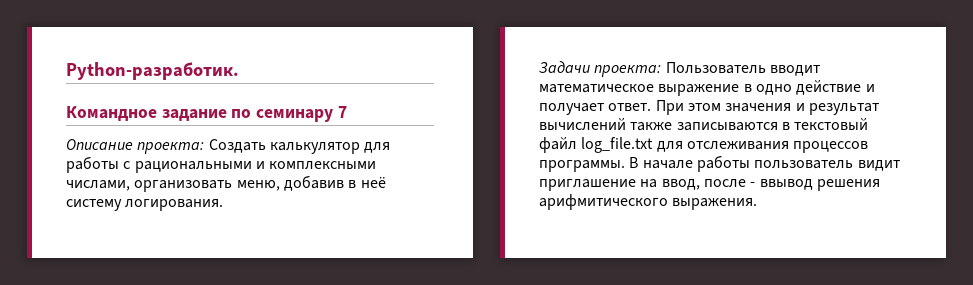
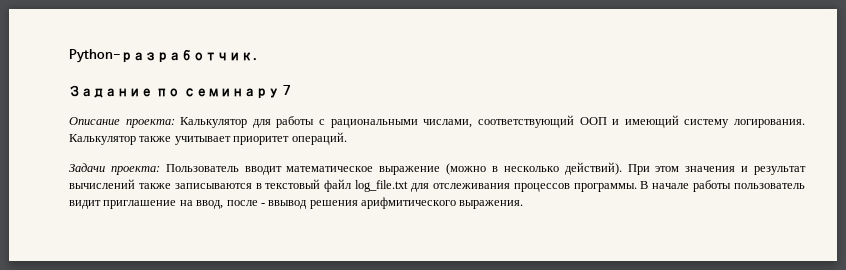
[66,62,239,80] [66,106,227,122] Python-разработик. // Командное задание -> [69,49,257,63] [69,85,153,98] Python-разработчик. // Задание
[208,139,360,154] Создать калькулятор -> [180,117,248,128] Калькулятор
[255,161,377,170] [66,175,386,192] [66,199,224,211] и комплексными числами, организовать меню, добавив в неё систему логирования. -> [423,115,806,128] [69,132,347,145] числами, соответствующий ООП и имеющий систему логирования. Калькулятор также учитывает приоритет операций.
[743,80,875,95] [539,103,652,115] в одно действие и получает ответ. -> [446,162,622,175] (можно в несколько действий).

